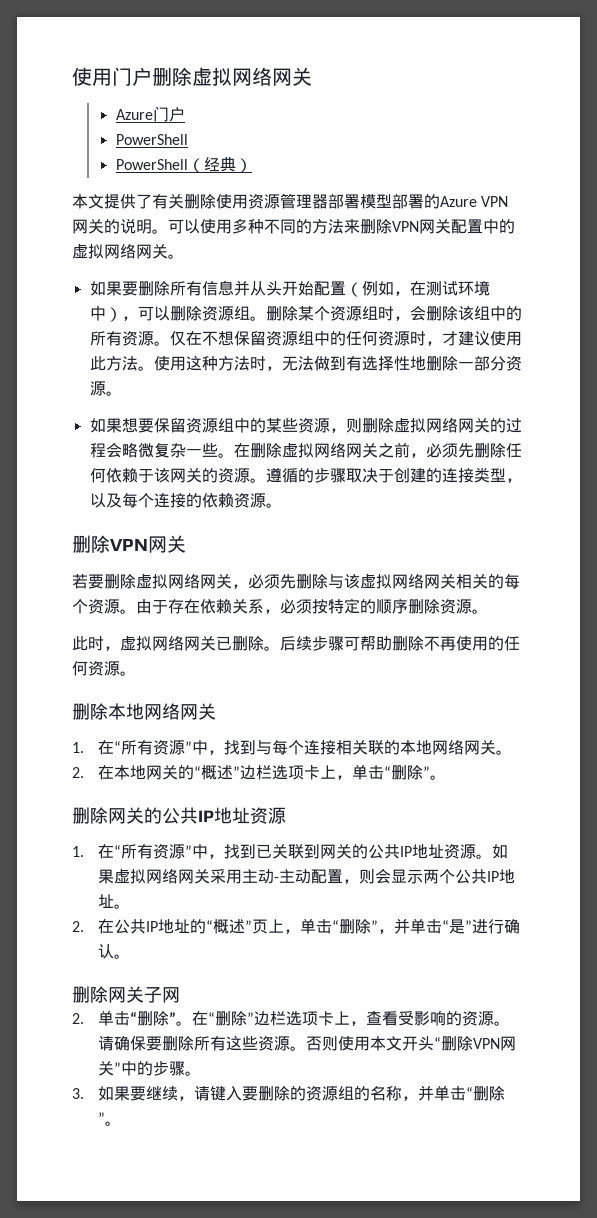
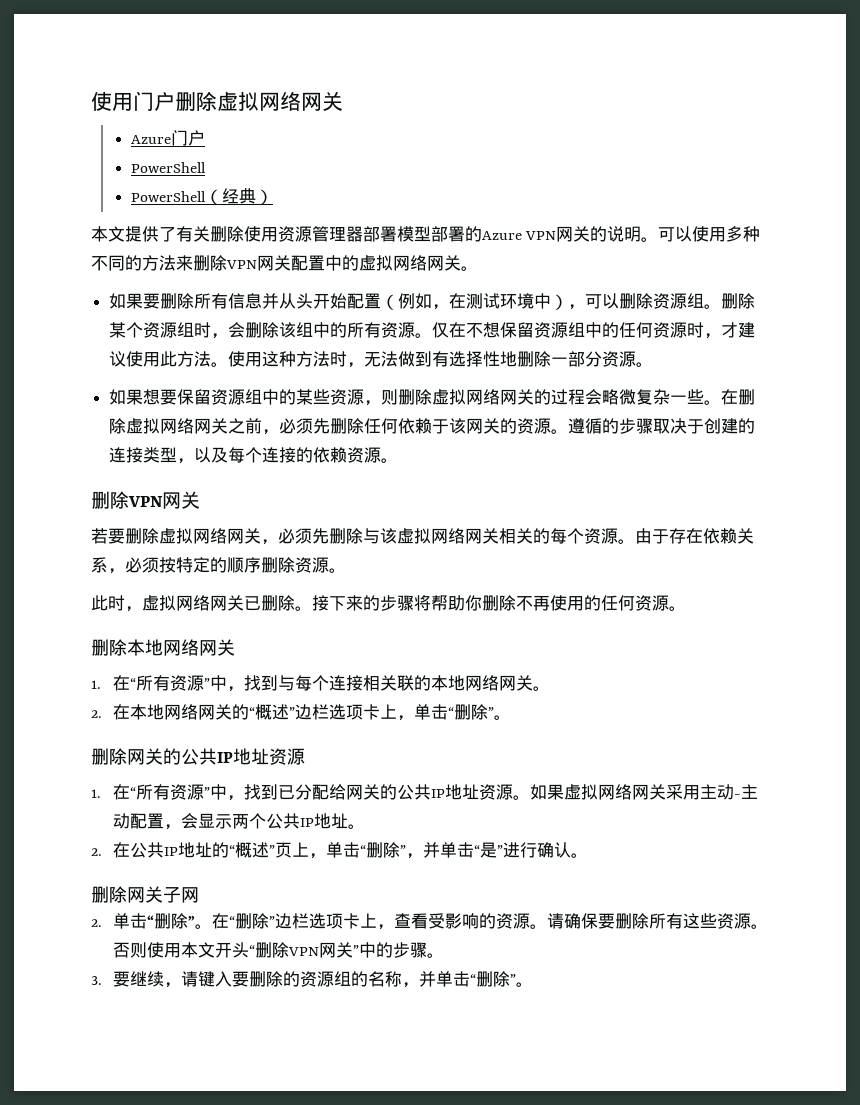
[280,636,392,651] 后续步骤可帮助 -> [312,595,482,611] 接下来的步骤将帮助你
(162, 772) none -> [180,704,215,720] 络网
[271,844,320,859] 关联到 -> [294,784,346,800] 分配给
[358,869,375,884] 则 -> (181, 827) none
[97,1086,130,1101] 如果 -> (102, 980) none

